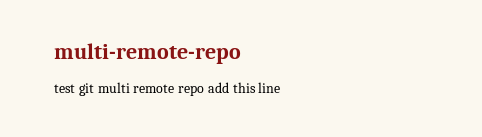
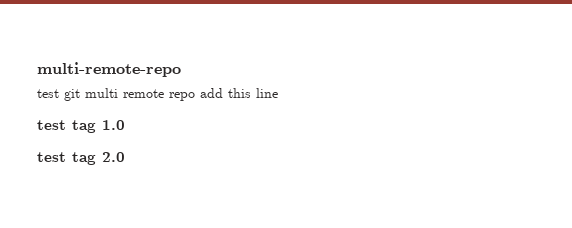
(281, 87) none -> [37,120,125,133] [37,152,125,165] // test tag 1.0 // test tag 2.0

